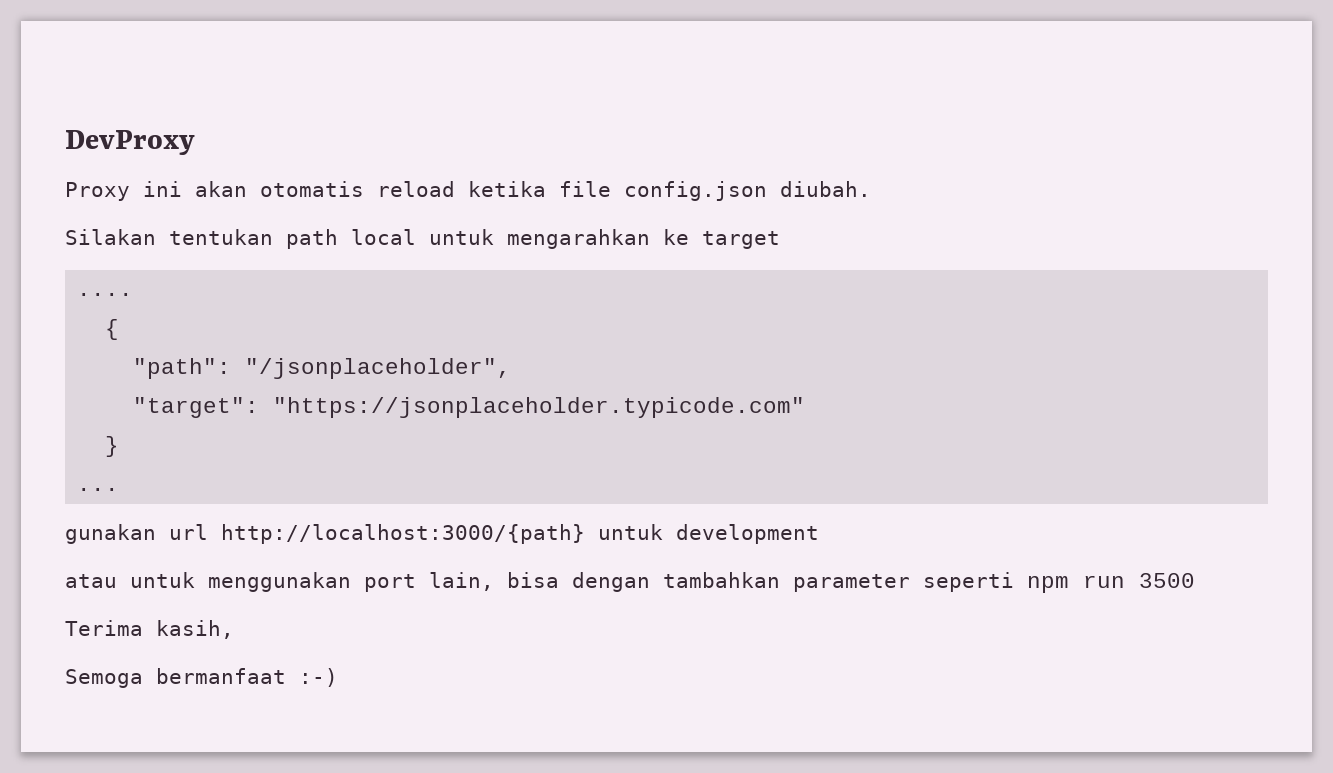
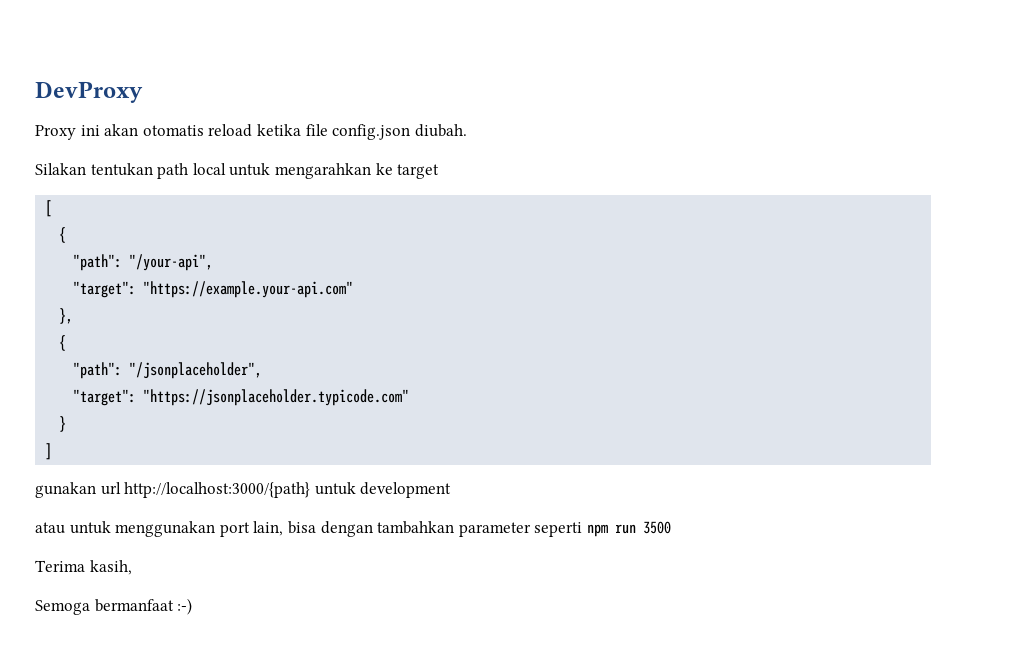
[77,293,134,296] .... -> [45,200,53,217] [59,227,67,243] [73,254,214,271] [73,281,354,298] [59,308,74,324] [ // { // "path": "/your-api", // "target": "https://example.your-api.com" // },
[77,488,120,491] ... -> [45,443,53,460] ]

